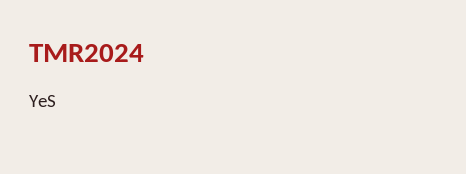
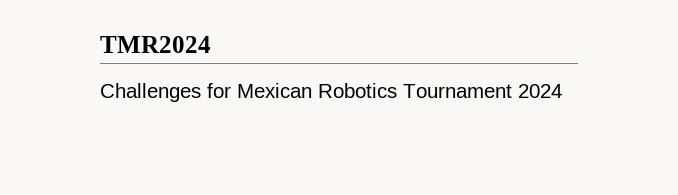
[29,95,56,107] YeS -> [100,83,562,102] Challenges for Mexican Robotics Tournament 2024

